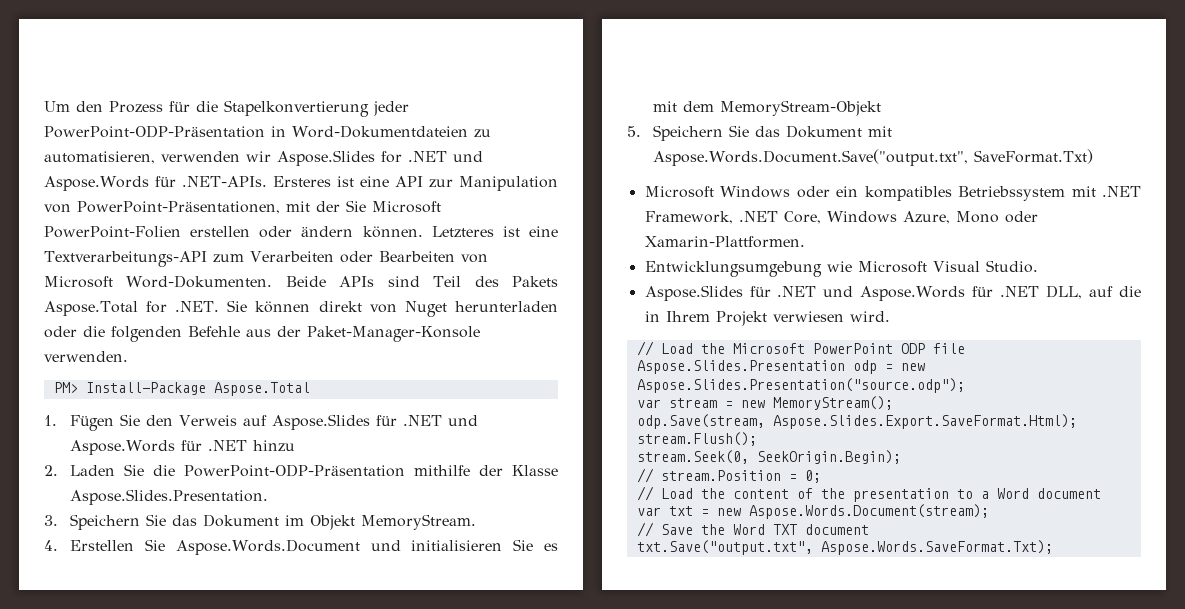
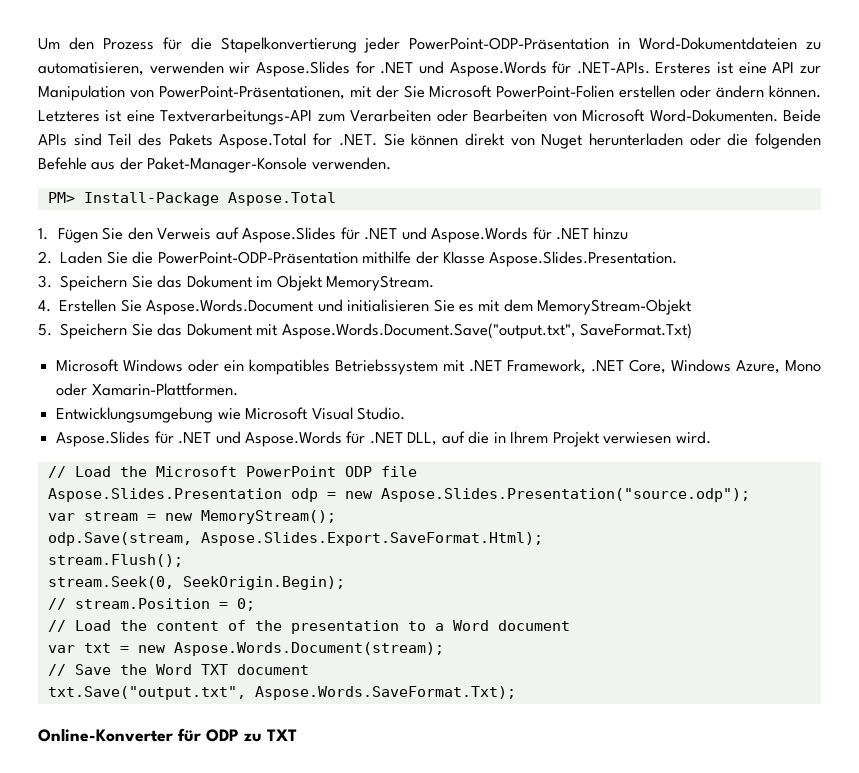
(1053, 547) none -> [38,728,297,742] // Online-Konverter für ODP zu TXT

